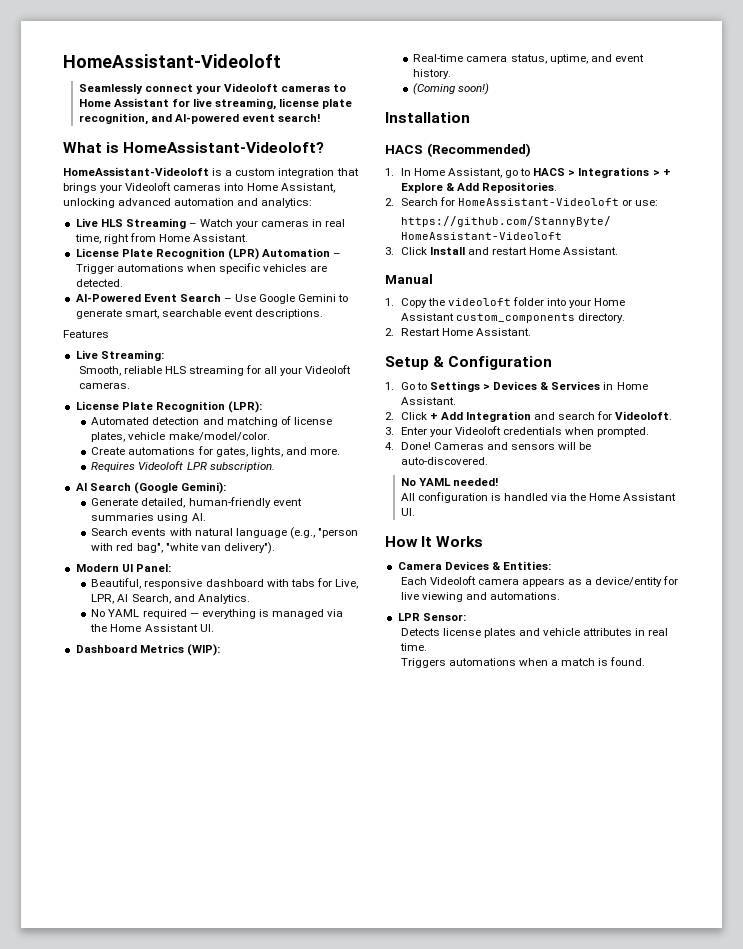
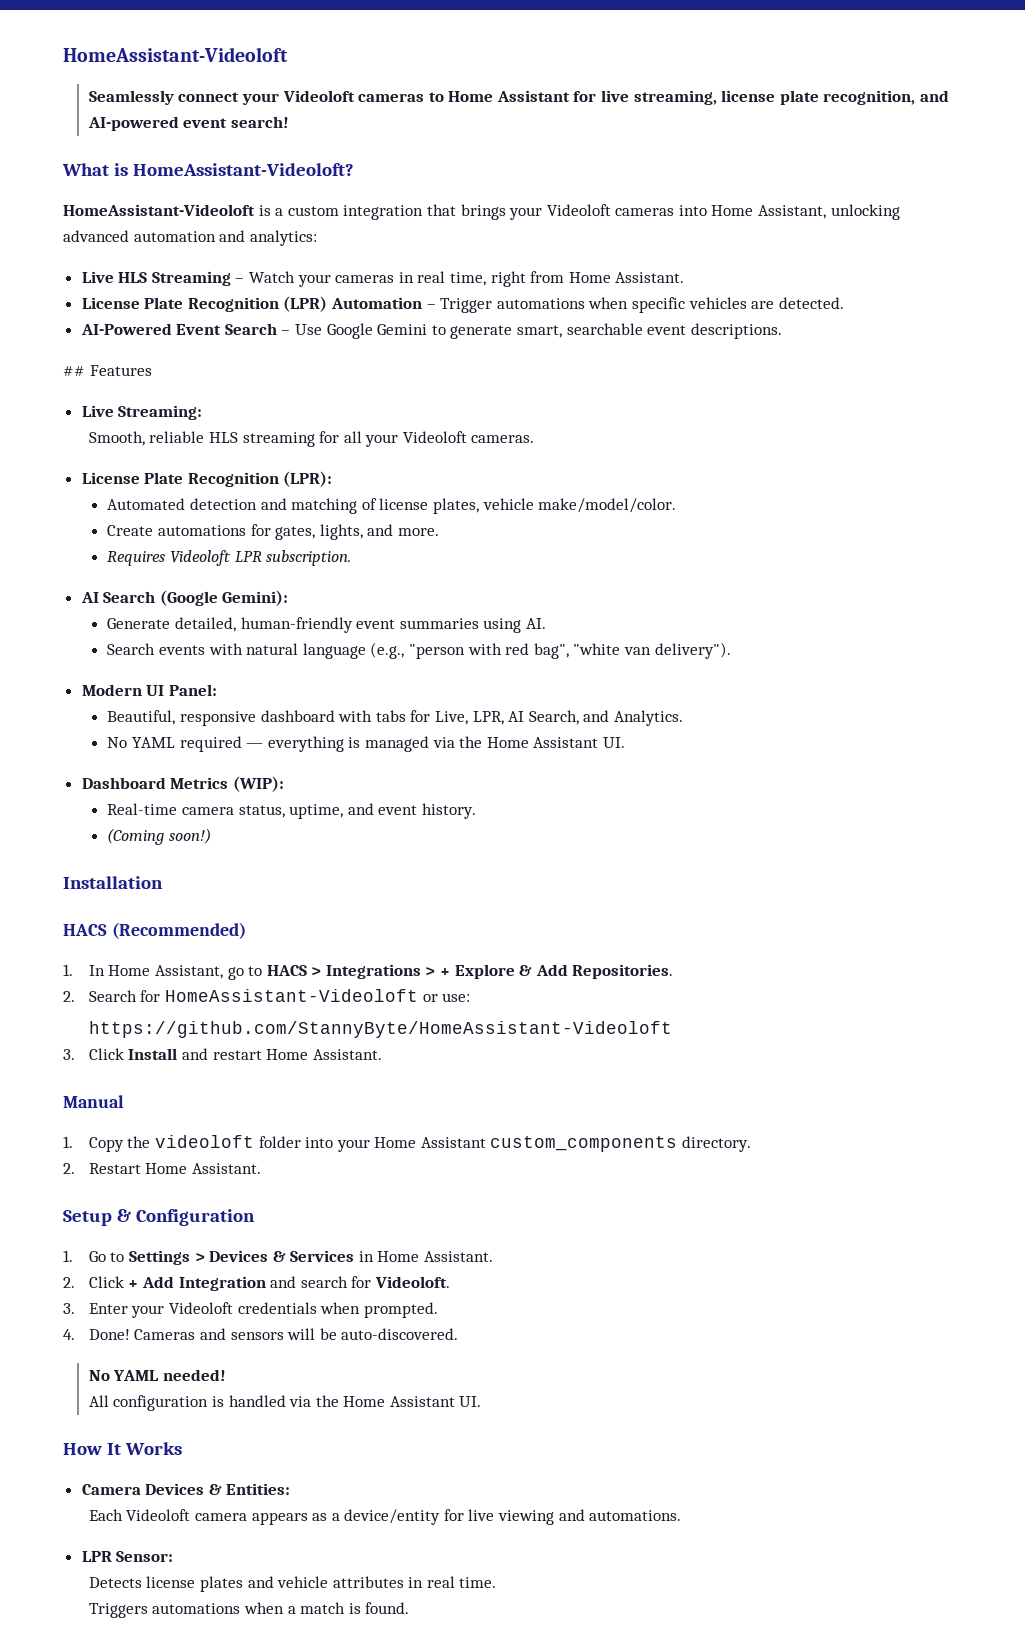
(324, 314) none -> [63,366,85,376] ##

